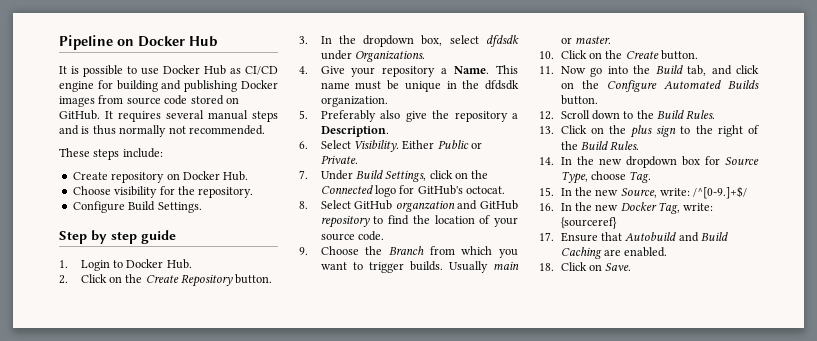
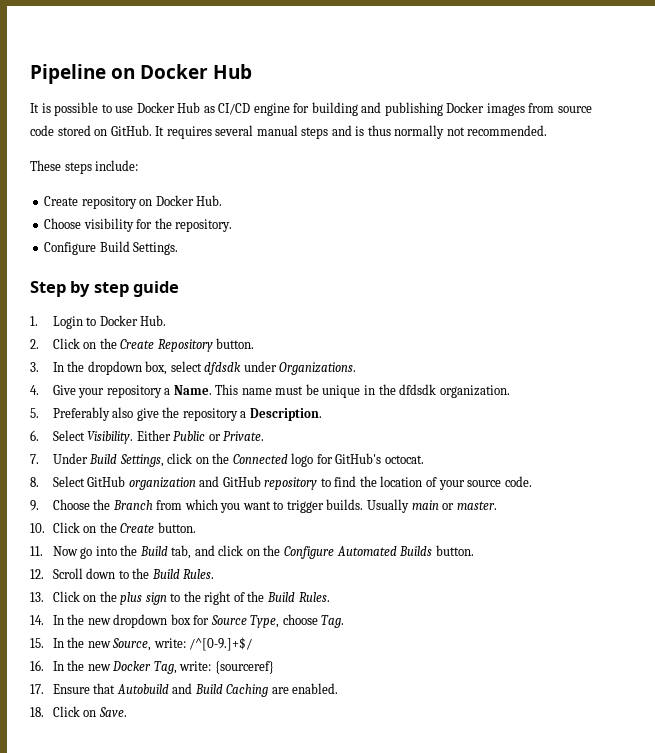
[395,200,455,212] organzation -> [128,477,196,490] organization

